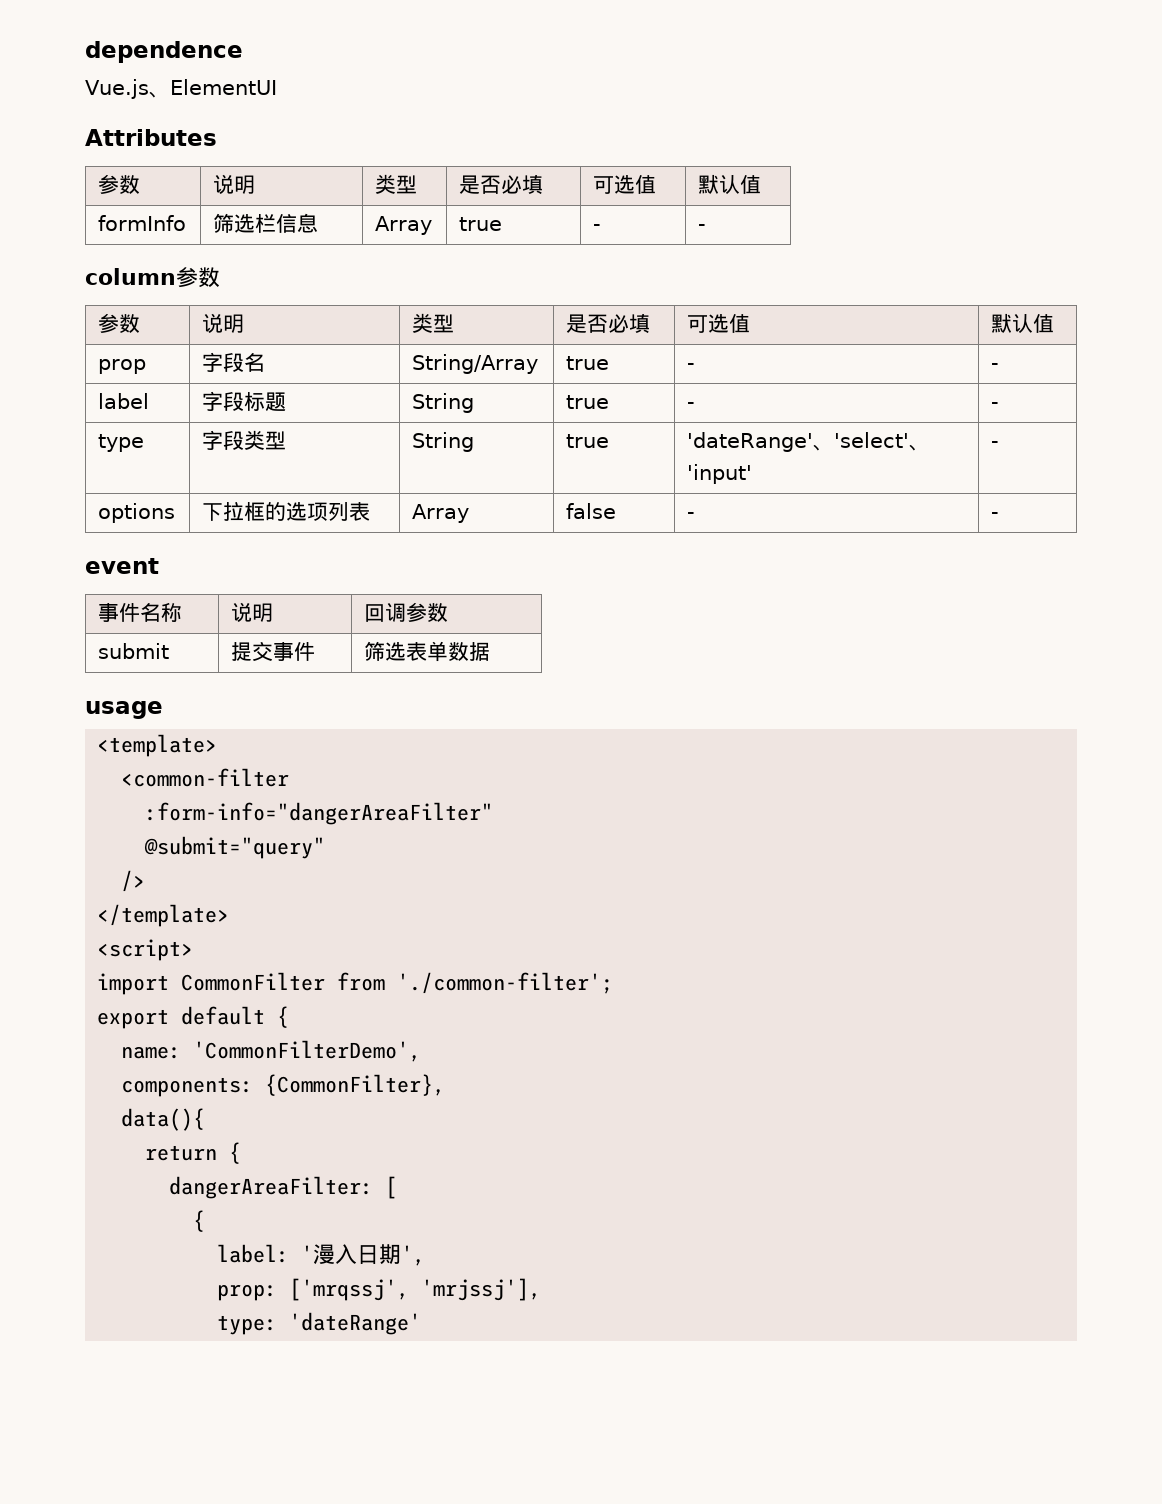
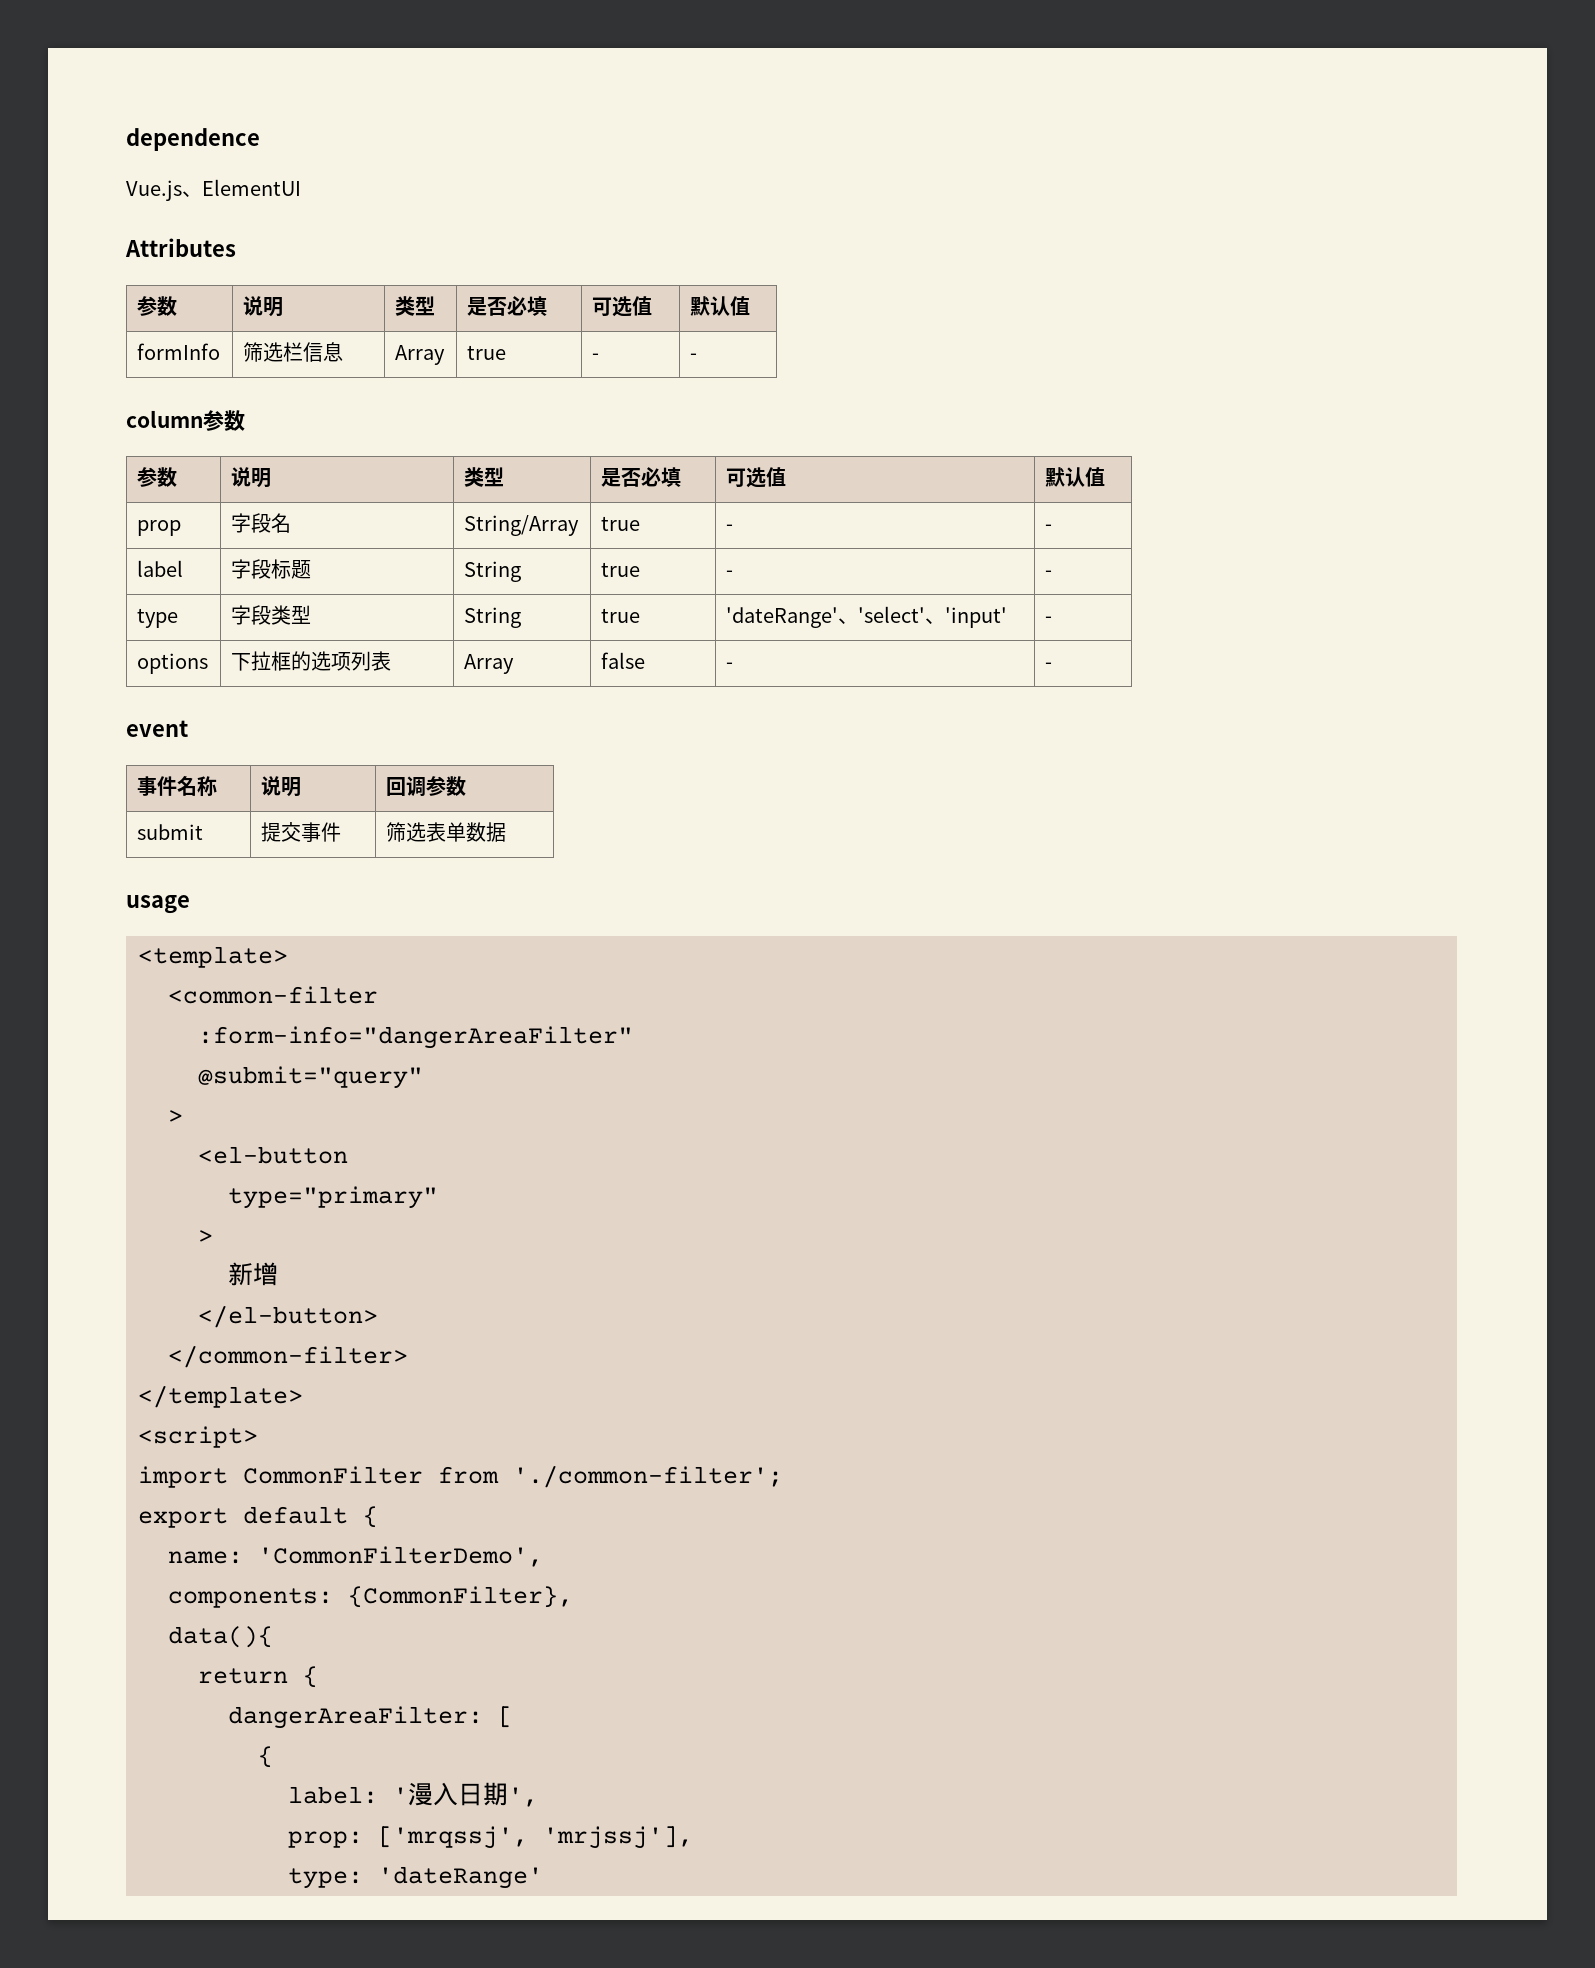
[121,870,146,892] /> -> [168,1110,183,1123] [198,1146,348,1164] [228,1186,438,1209] [198,1230,213,1243] [228,1262,278,1286] [198,1305,378,1328] [168,1345,408,1368] > // <el-button // type="primary" // > // 新增 // </el-button> // </common-filter>

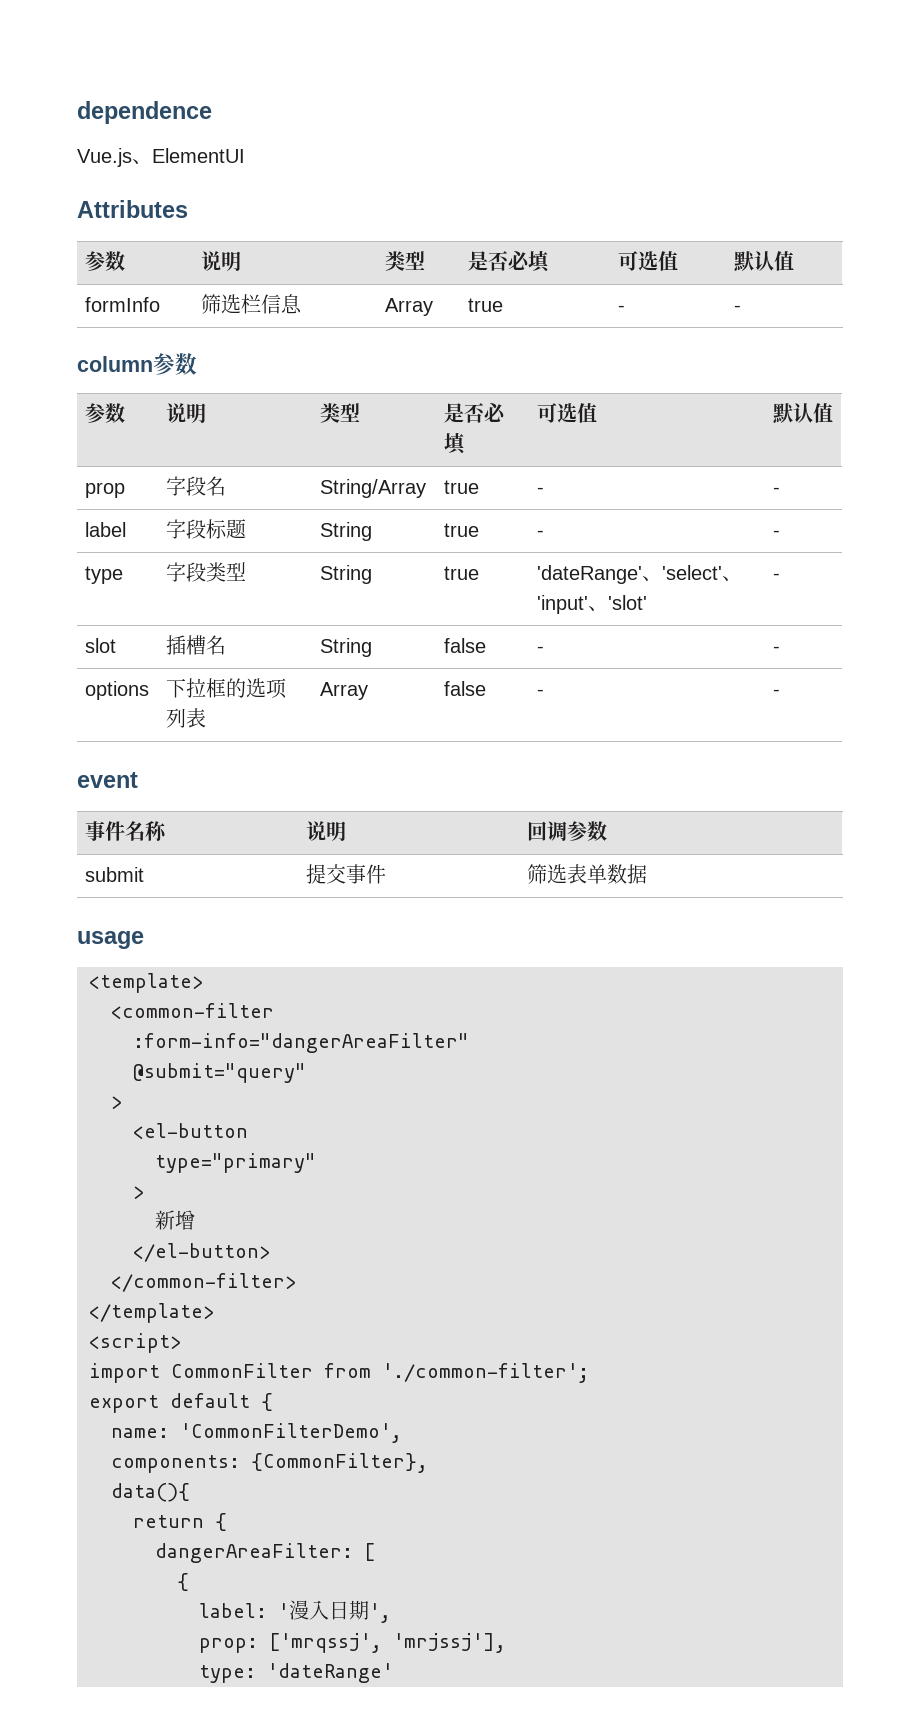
(1008, 617) none -> [588,595,648,611] [773,573,781,580] [85,638,117,653] [166,635,227,655] [320,638,373,657] [444,638,487,653] [537,646,545,653] 、'slot' | - // slot | 插槽名 | String | false | -

